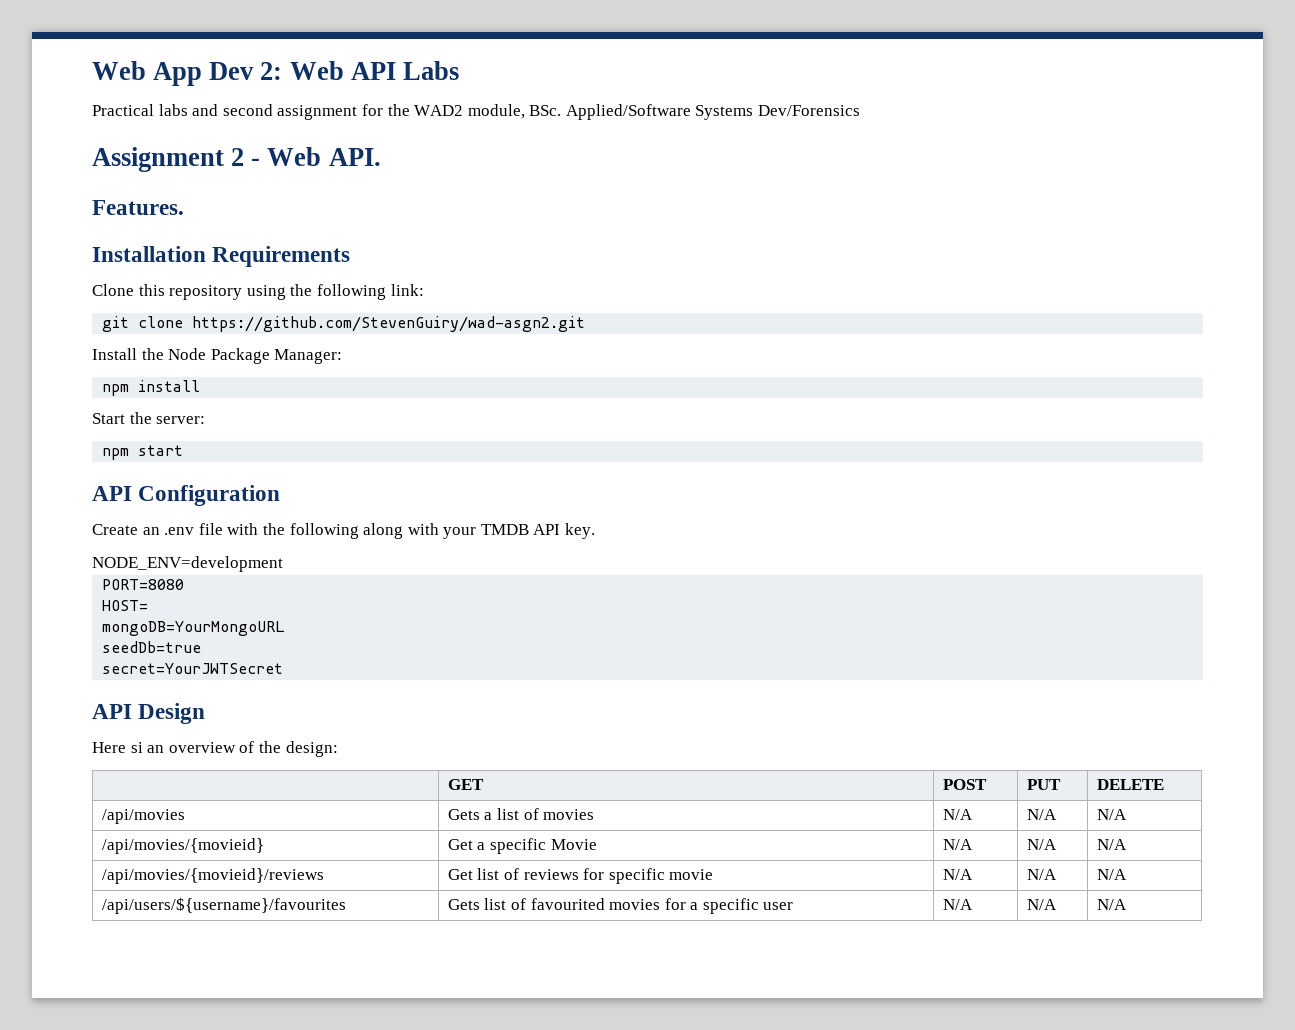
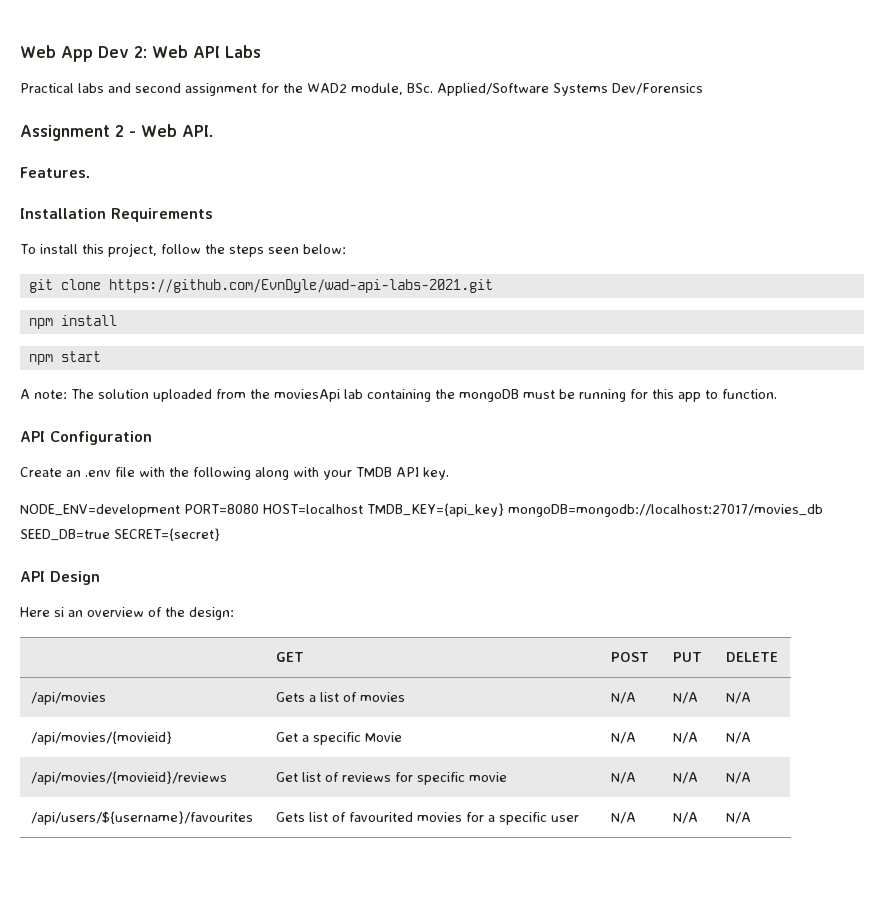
[92,284,424,300] [102,316,586,332] [92,348,343,364] Clone this repository using the following link: // git clone https://github.com/StevenGuiry/wad-asgn2.git // Install the Node Package Manager: -> [20,243,346,257] [28,279,493,293] To install this project, follow the steps seen below: // git clone https://github.com/EvnDyle/wad-api-labs-2021.git
[92,412,206,424] // Start the server: -> (117, 320) none
(184, 450) none -> [20,389,777,402] // A note: The solution uploaded from the moviesApi lab containing the mongoDB must be running for this app to function.
(283, 564) // -> (180, 510) none
[102,600,149,611] [102,621,286,636] [102,641,202,653] [102,663,284,674] // HOST= // mongoDB=YourMongoURL // seedDb=true // secret=YourJWTSecret -> [263,503,823,517] [20,528,220,541] HOST=localhost TMDB_KEY={api_key} mongoDB=mongodb://localhost:27017/movies_db SEED_DB=true SECRET={secret}

